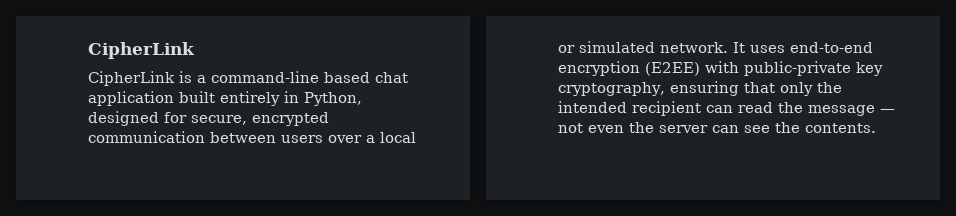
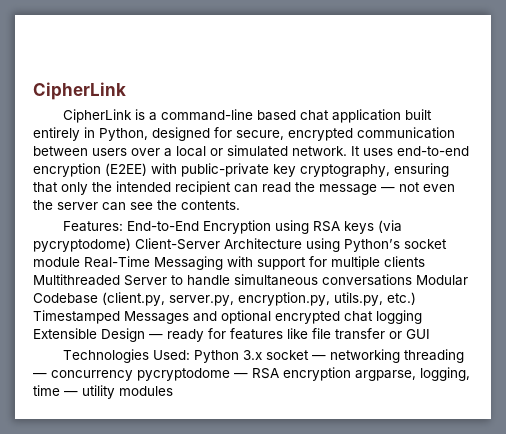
(876, 128) none -> [63,220,403,234] [33,238,447,252] [33,256,425,270] [33,274,468,286] [33,292,416,306] [33,310,422,324] [33,328,430,342] [63,349,465,363] [33,367,470,381] [33,385,173,399] // Features: End-to-End Encryption using RSA keys (via pycryptodome) Client-Server Architecture using Python’s socket module Real-Time Messaging with support for multiple clients Multithreaded Server to handle simultaneous conversations Modular Codebase (client.py, server.py, encryption.py, utils.py, etc.) Timestamped Messages and optional encrypted chat logging Extensible Design — ready for features like file transfer or GUI // Technologies Used: Python 3.x socket — networking threading — concurrency pycryptodome — RSA encryption argparse, logging, time — utility modules

